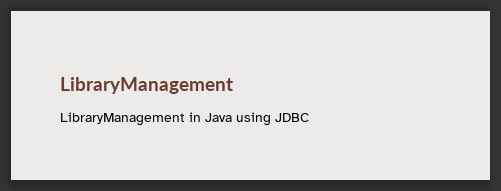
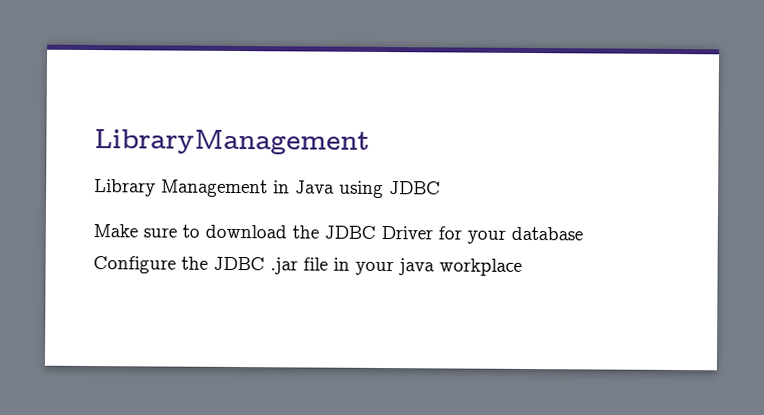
[60,112,185,126] LibraryManagement -> [94,179,268,198] Library Management
(309, 117) none -> [93,224,583,244] [93,256,522,276] // Make sure to download the JDBC Driver for your database Configure the JDBC .jar file in your java workplace

